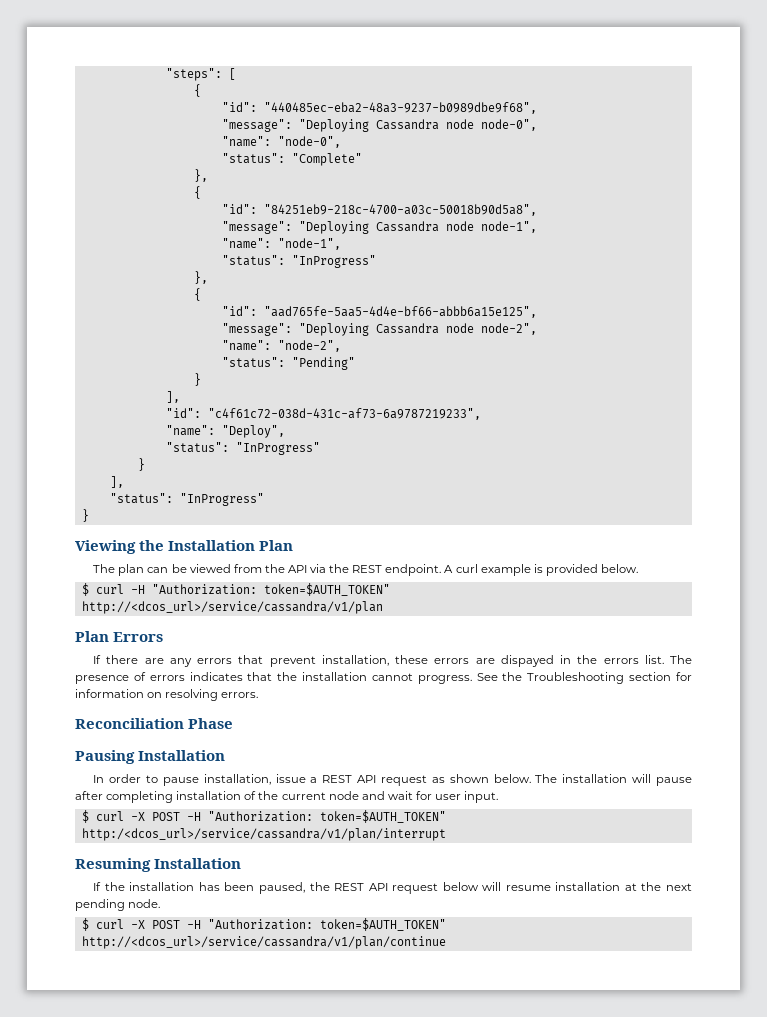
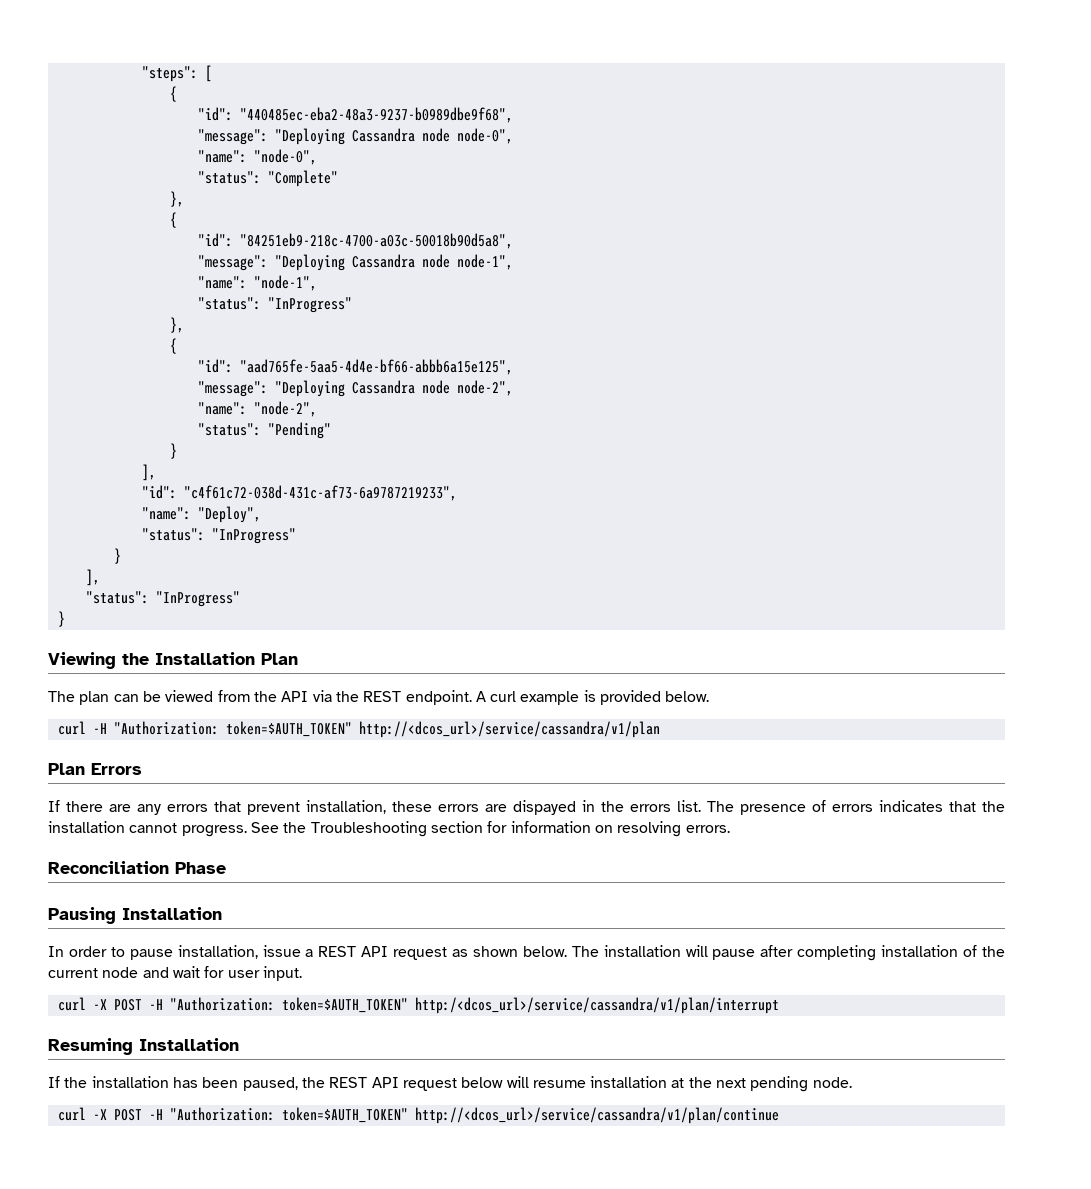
[81,583,89,596] $ -> (710, 696) none
[81,810,89,823] $ -> (302, 973) none
[81,918,89,931] $ -> (852, 1082) none

